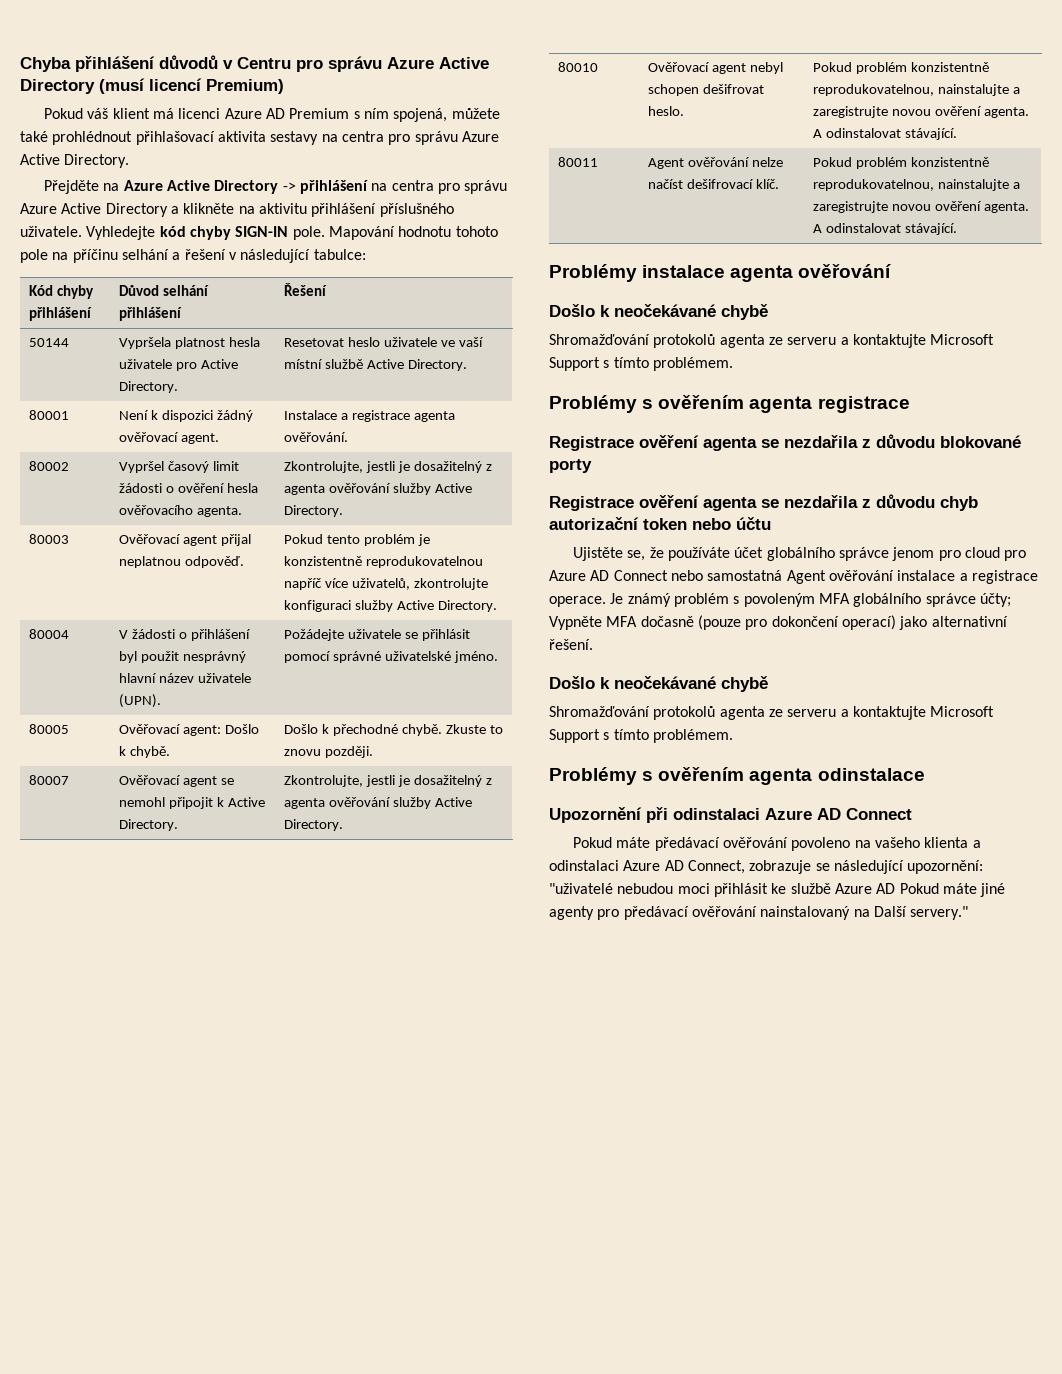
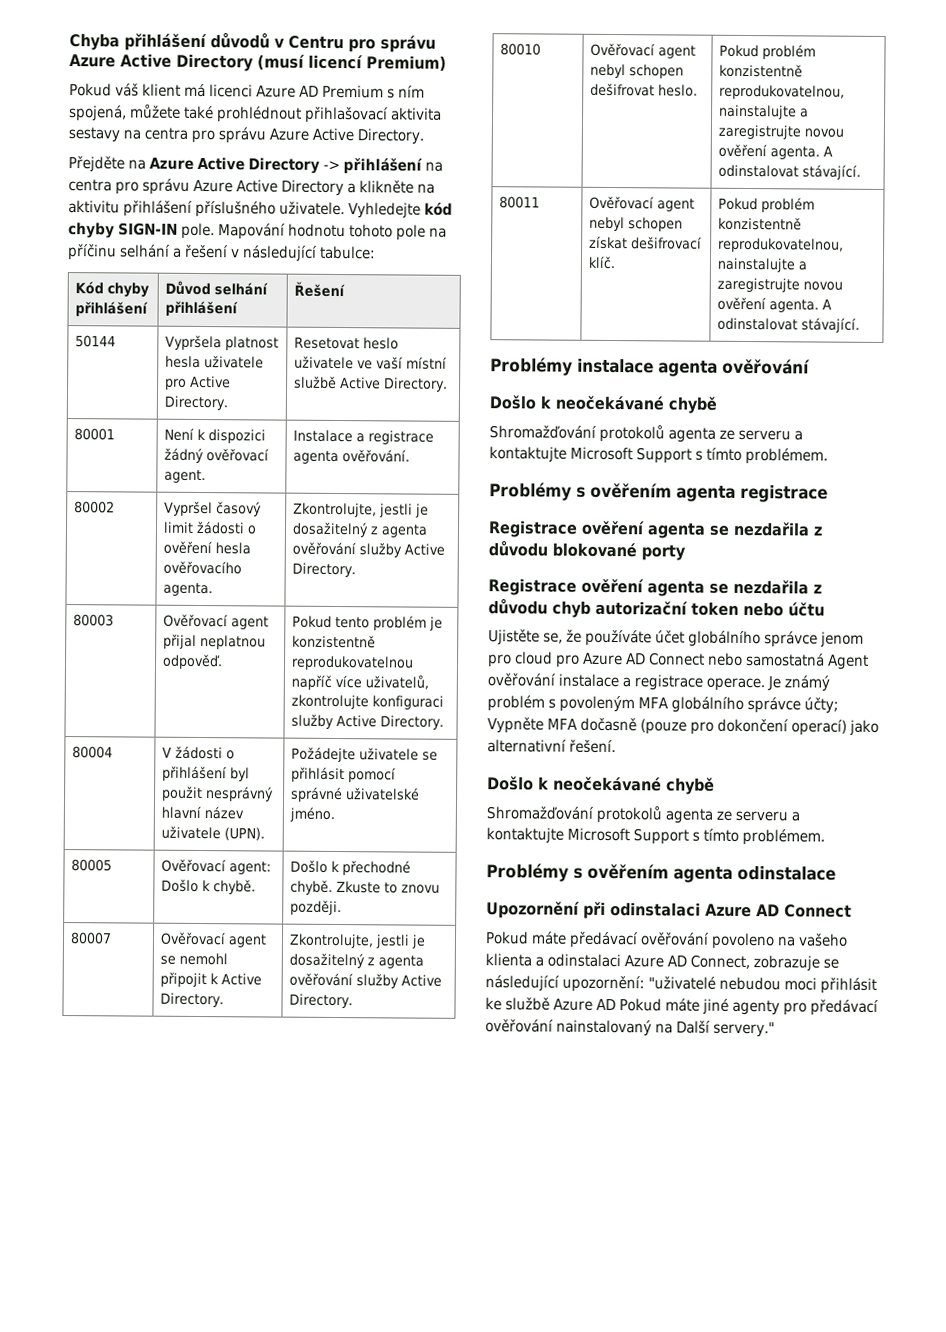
[648,157,783,169] [648,179,684,189] Agent ověřování nelze načíst -> [588,195,695,212] [588,216,683,232] [588,235,628,250] Ověřovací agent nebyl schopen získat

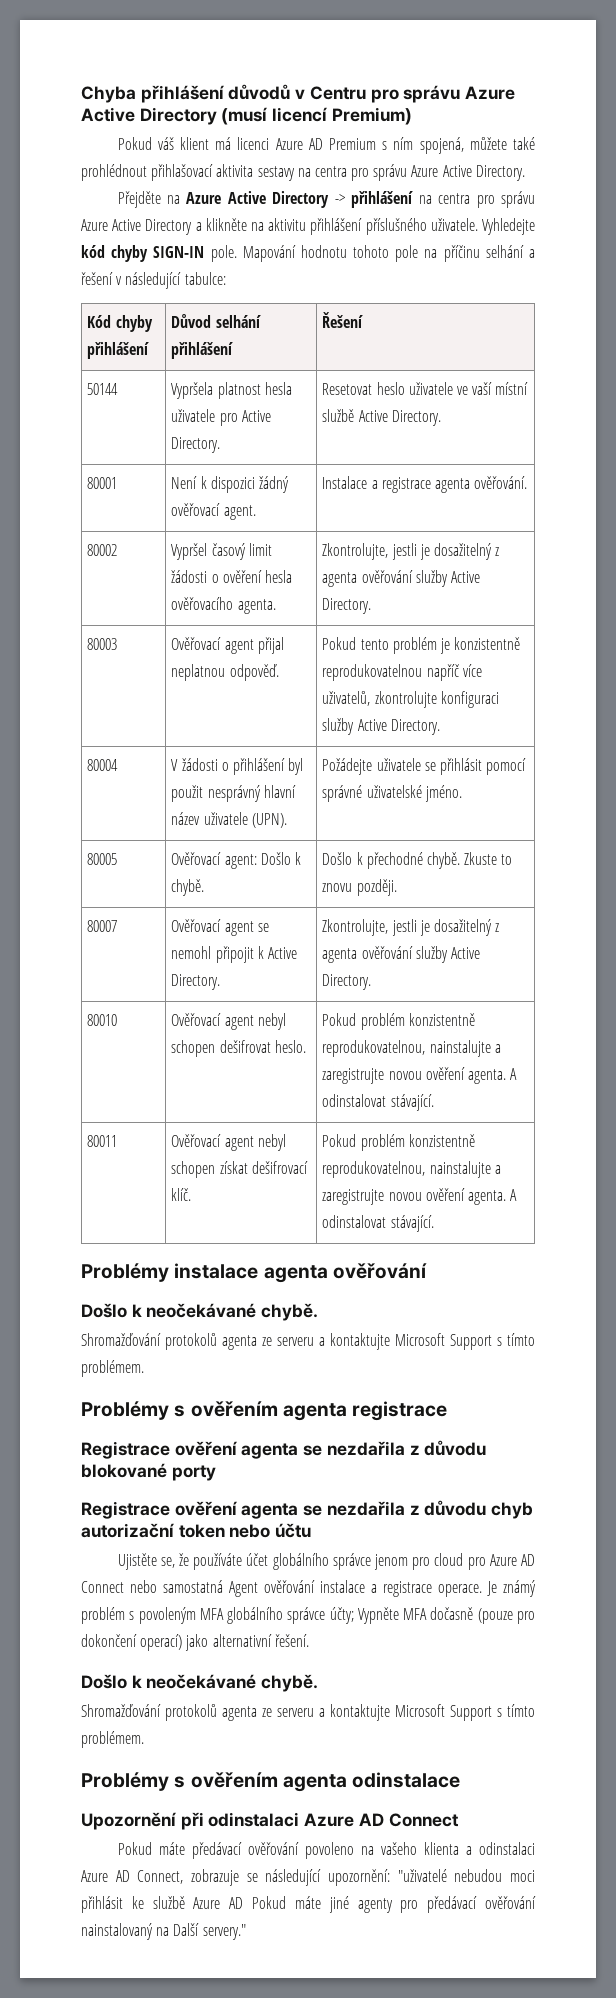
[668,396,717,414] chybě -> [261,1303,319,1321] chybě.
[666,777,715,795] chybě -> [261,1674,319,1692] chybě.

